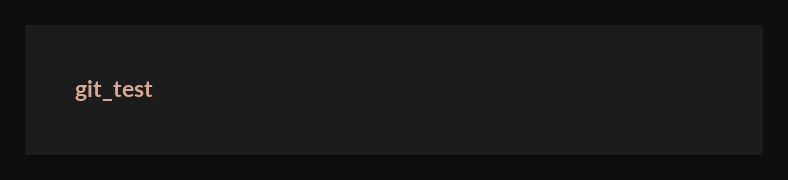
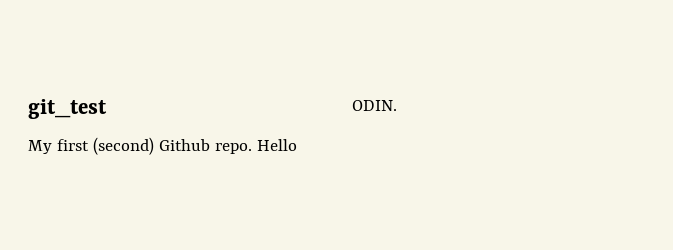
(153, 90) none -> [28,137,297,155] [352,100,397,111] // My first (second) Github repo. Hello ODIN.

